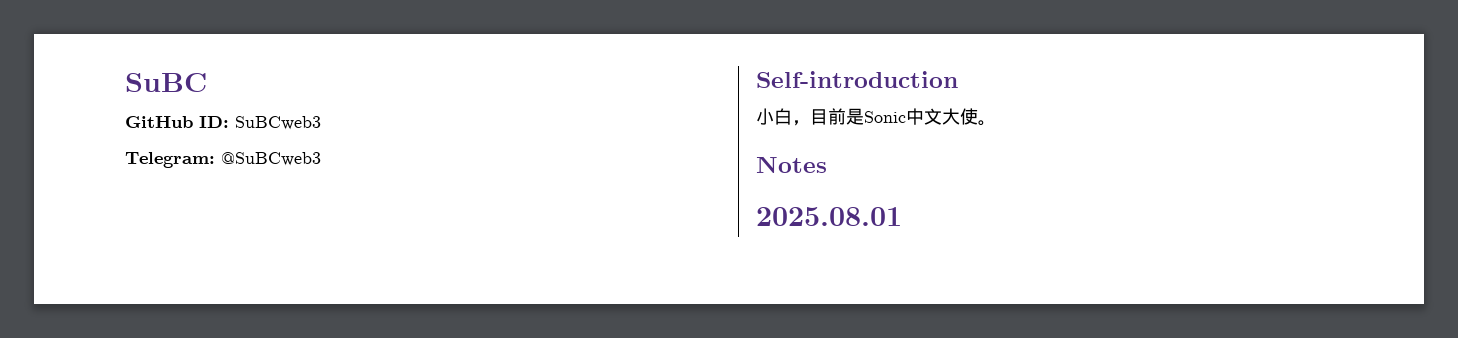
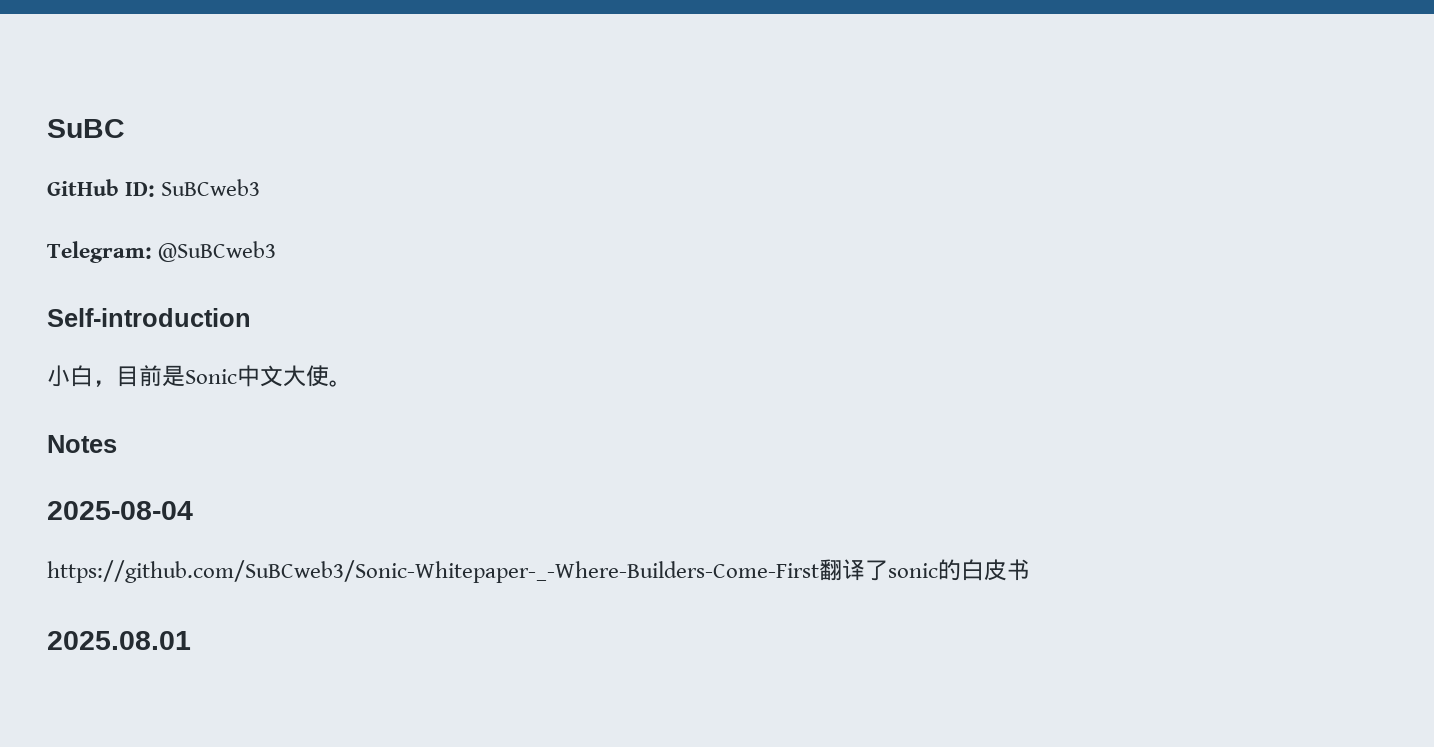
(827, 164) none -> [47,501,193,520] [47,559,1030,583] // 2025-08-04 // https://github.com/SuBCweb3/Sonic-Whitepaper-_-Where-Builders-Come-First翻译了sonic的白皮书

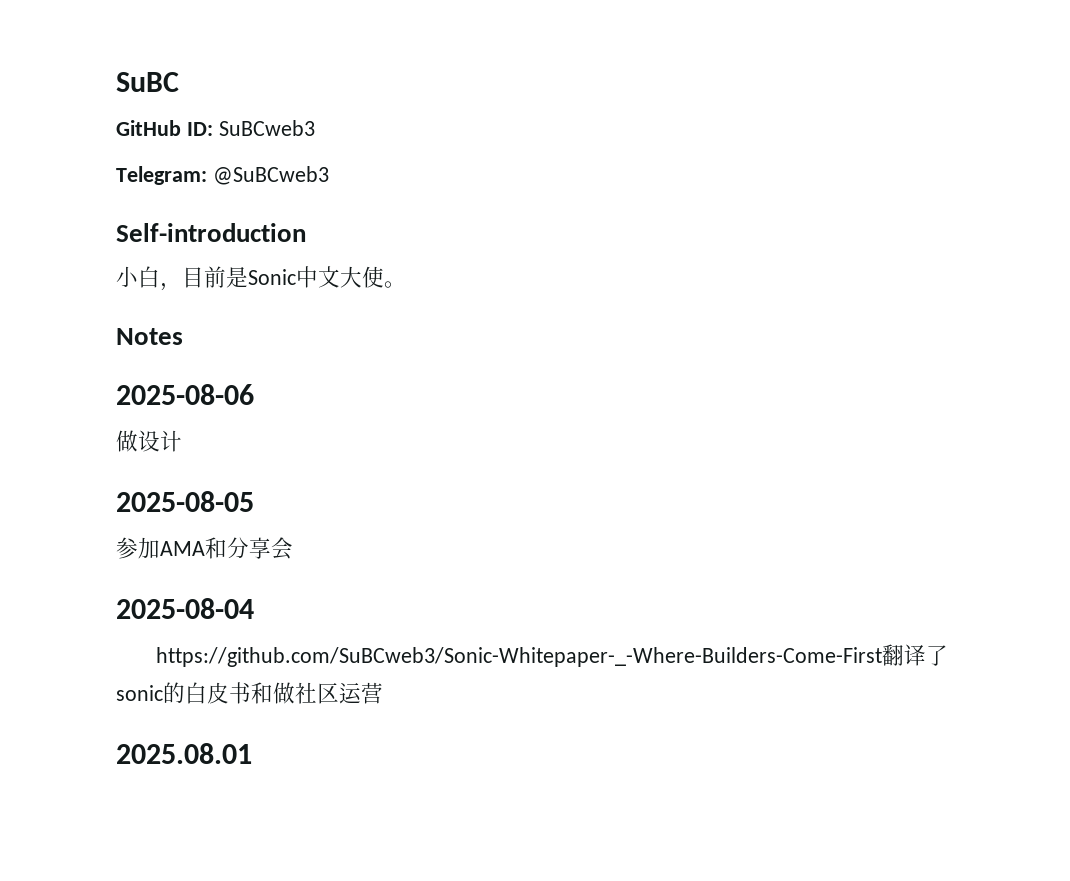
(117, 444) none -> [116,384,254,405] [116,430,182,452] [116,491,254,512] [116,537,293,560] // 2025-08-06 // 做设计 // 2025-08-05 // 参加AMA和分享会
(1030, 570) none -> [251,682,383,704] 和做社区运营

